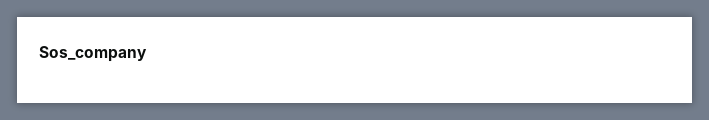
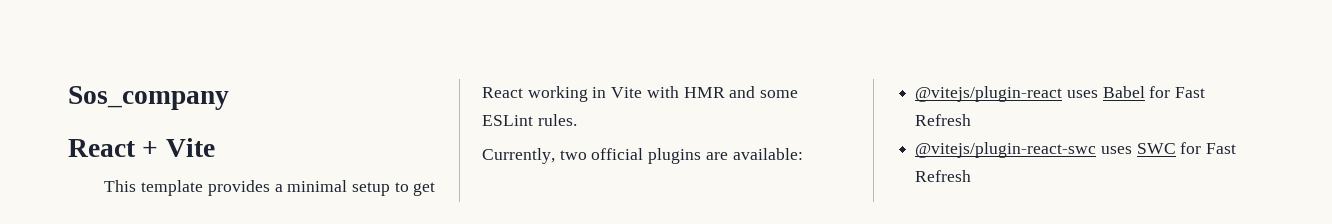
(147, 54) none -> [68,138,215,157] [104,180,436,196] [482,86,799,102] [482,114,577,126] [482,148,803,164] [915,86,1206,102] [915,114,972,126] [915,142,1237,158] [915,170,972,182] // React + Vite // This template provides a minimal setup to get React working in Vite with HMR and some ESLint rules. // Currently, two official plugins are available: // @vitejs/plugin-react uses Babel for Fast Refresh // @vitejs/plugin-react-swc uses SWC for Fast Refresh

